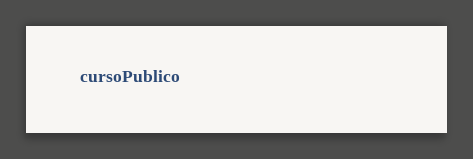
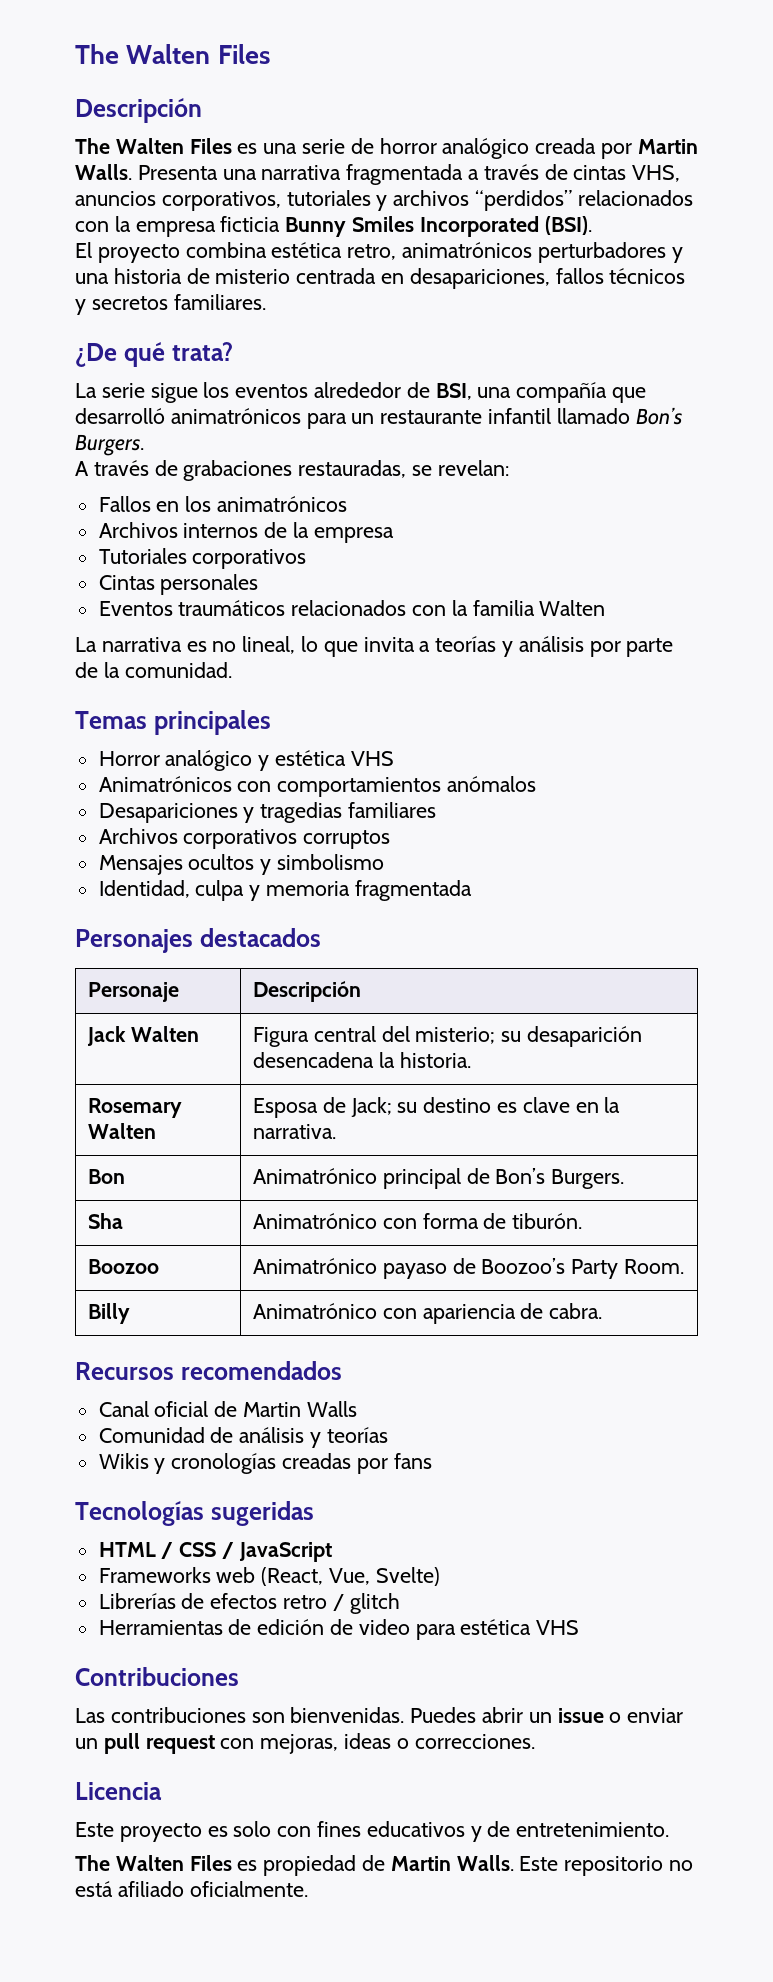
[80,70,180,82] cursoPublico -> [75,44,270,64] [75,98,202,123] [75,138,698,159] [75,164,681,185] [75,190,693,211] [75,216,592,237] [75,242,683,263] [75,268,686,289] [75,294,266,315] [75,342,234,367] [75,382,647,403] [75,407,682,429] [75,434,144,456] [75,460,509,481] [98,496,348,512] [98,522,394,543] [98,548,307,569] [98,574,259,595] [98,600,606,616] [75,636,674,657] [75,662,232,678] [75,710,271,735] [98,750,394,771] [98,776,537,797] [98,802,437,823] [98,828,391,849] [98,854,385,875] [98,880,472,901] [75,928,321,953] [87,982,179,1002] [252,981,361,1002] [86,1026,199,1046] [252,1026,642,1047] [252,1052,471,1068] [87,1098,182,1118] [87,1123,156,1139] [252,1097,621,1118] [252,1124,336,1139] [87,1169,125,1184] [252,1168,625,1189] [87,1213,123,1229] [252,1213,583,1229] [87,1259,159,1274] [252,1258,684,1279] [87,1303,130,1324] [252,1303,603,1324] [75,1361,342,1380] [98,1401,357,1417] [98,1427,388,1448] [98,1453,432,1474] [75,1501,314,1526] [98,1542,332,1562] [98,1567,440,1586] [98,1593,400,1614] [98,1619,580,1640] [75,1667,239,1686] [75,1707,684,1723] [75,1733,535,1754] [75,1782,162,1800] [75,1821,670,1842] [75,1855,694,1876] [75,1881,308,1897] The Walten Files // Descripción // The Walten Files es una serie de horror analógico creada por Martin Walls. Presenta una narrativa fragmentada a través de cintas VHS, anuncios corporativos, tutoriales y archivos “perdidos” relacionados con la empresa ficticia Bunny Smiles Incorporated (BSI). // El proyecto combina estética retro, animatrónicos perturbadores y una historia de misterio centrada en desapariciones, fallos técnicos y secretos familiares. // ¿De qué trata? // La serie sigue los eventos alrededor de BSI, una compañía que desarrolló animatrónicos para un restaurante infantil llamado Bon’s Burgers. // A través de grabaciones restauradas, se revelan: // Fallos en los animatrónicos // Archivos internos de la empresa // Tutoriales corporativos // Cintas personales // Eventos traumáticos relacionados con la familia Walten // La narrativa es no lineal, lo que invita a teorías y análisis por parte de la comunidad. // Temas principales // Horror analógico y estética VHS // Animatrónicos con comportamientos anómalos // Desapariciones y tragedias familiares // Archivos corporativos corruptos // Mensajes ocultos y simbolismo // Identidad, culpa y memoria fragmentada // Personajes destacados // Personaje | Descripción // Jack Walten | Figura central del misterio; su desaparición desencadena la historia. // Rosemary Walten | Esposa de Jack; su destino es clave en la narrativa. // Bon | Animatrónico principal de Bon’s Burgers. // Sha | Animatrónico con forma de tiburón. // Boozoo | Animatrónico payaso de Boozoo’s Party Room. // Billy | Animatrónico con apariencia de cabra. // Recursos recomendados // Canal oficial de Martin Walls // Comunidad de análisis y teorías // Wikis y cronologías creadas por fans // Tecnologías sugeridas // HTML / CSS / JavaScript // Frameworks web (React, Vue, Svelte) // Librerías de efectos retro / glitch // Herramientas de edición de video para estética VHS // Contribuciones // Las contribuciones son bienvenidas. Puedes abrir un issue o enviar un pull request con mejoras, ideas o correcciones. // Licencia // Este proyecto es solo con fines educativos y de entretenimiento. // The Walten Files es propiedad de Martin Walls. Este repositorio no está afiliado oficialmente.

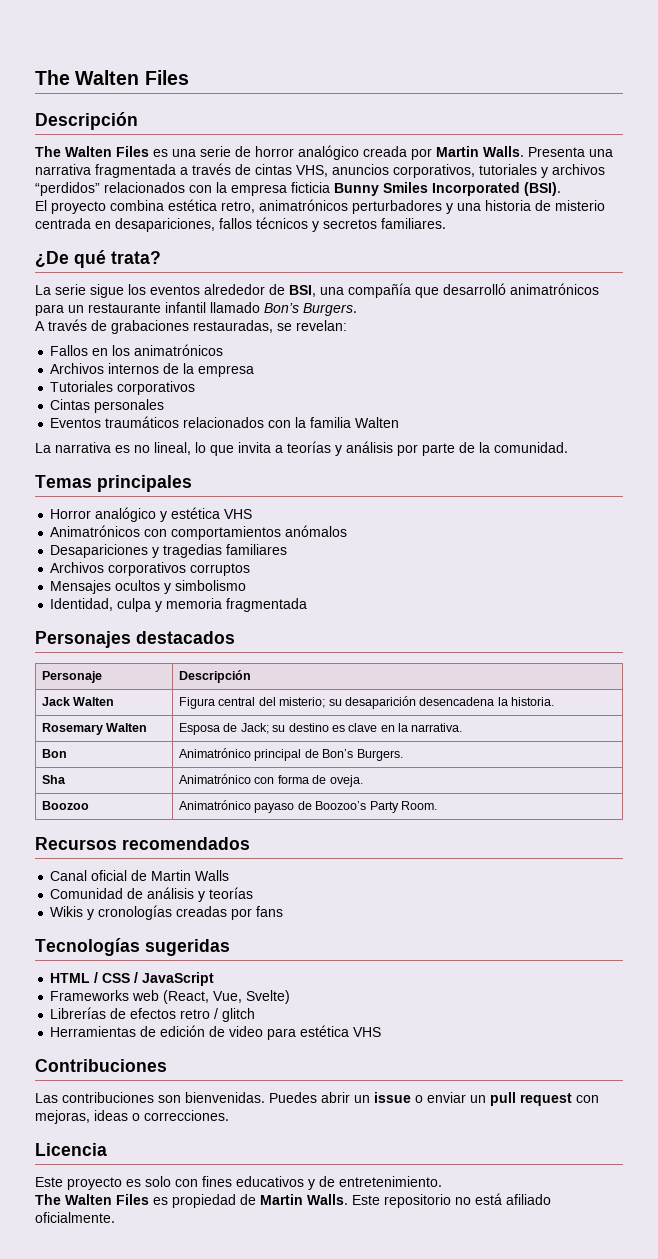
[512,1213,583,1229] tiburón. -> [329,775,363,787] oveja.
[87,1303,130,1324] [252,1303,603,1324] // Billy | Animatrónico con apariencia de cabra. -> (437, 805) none

